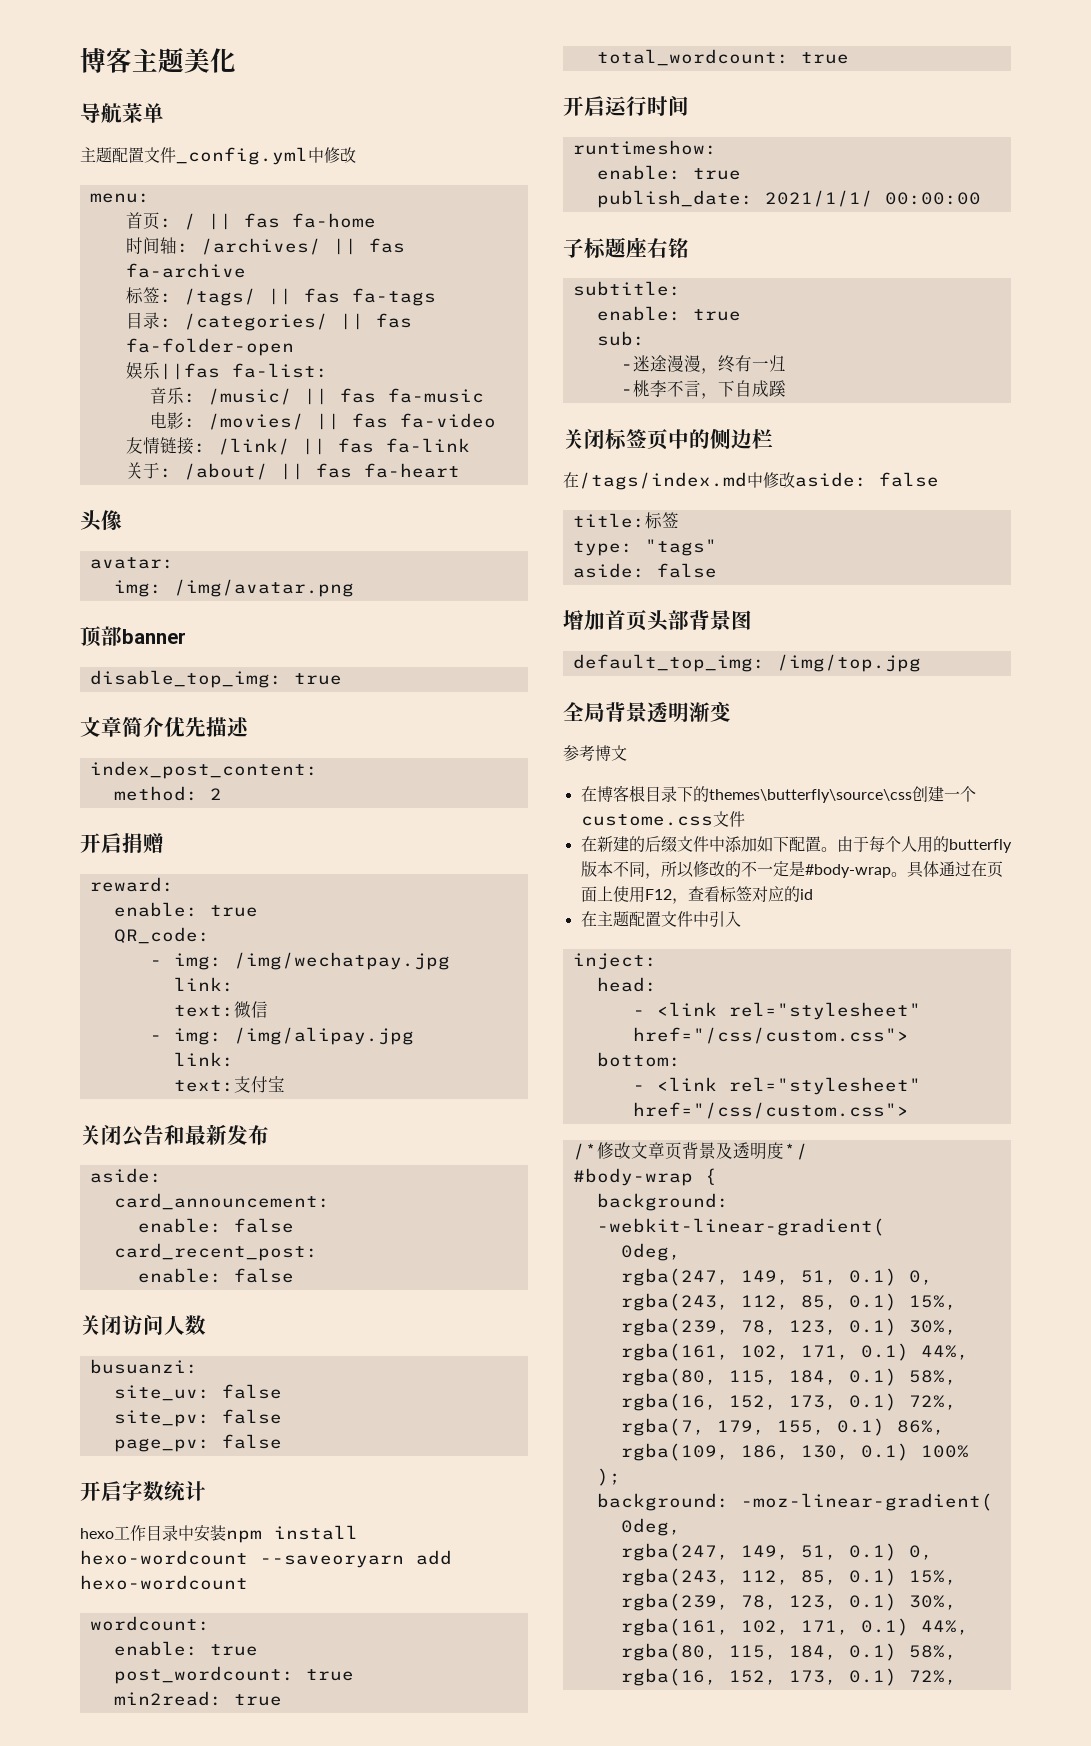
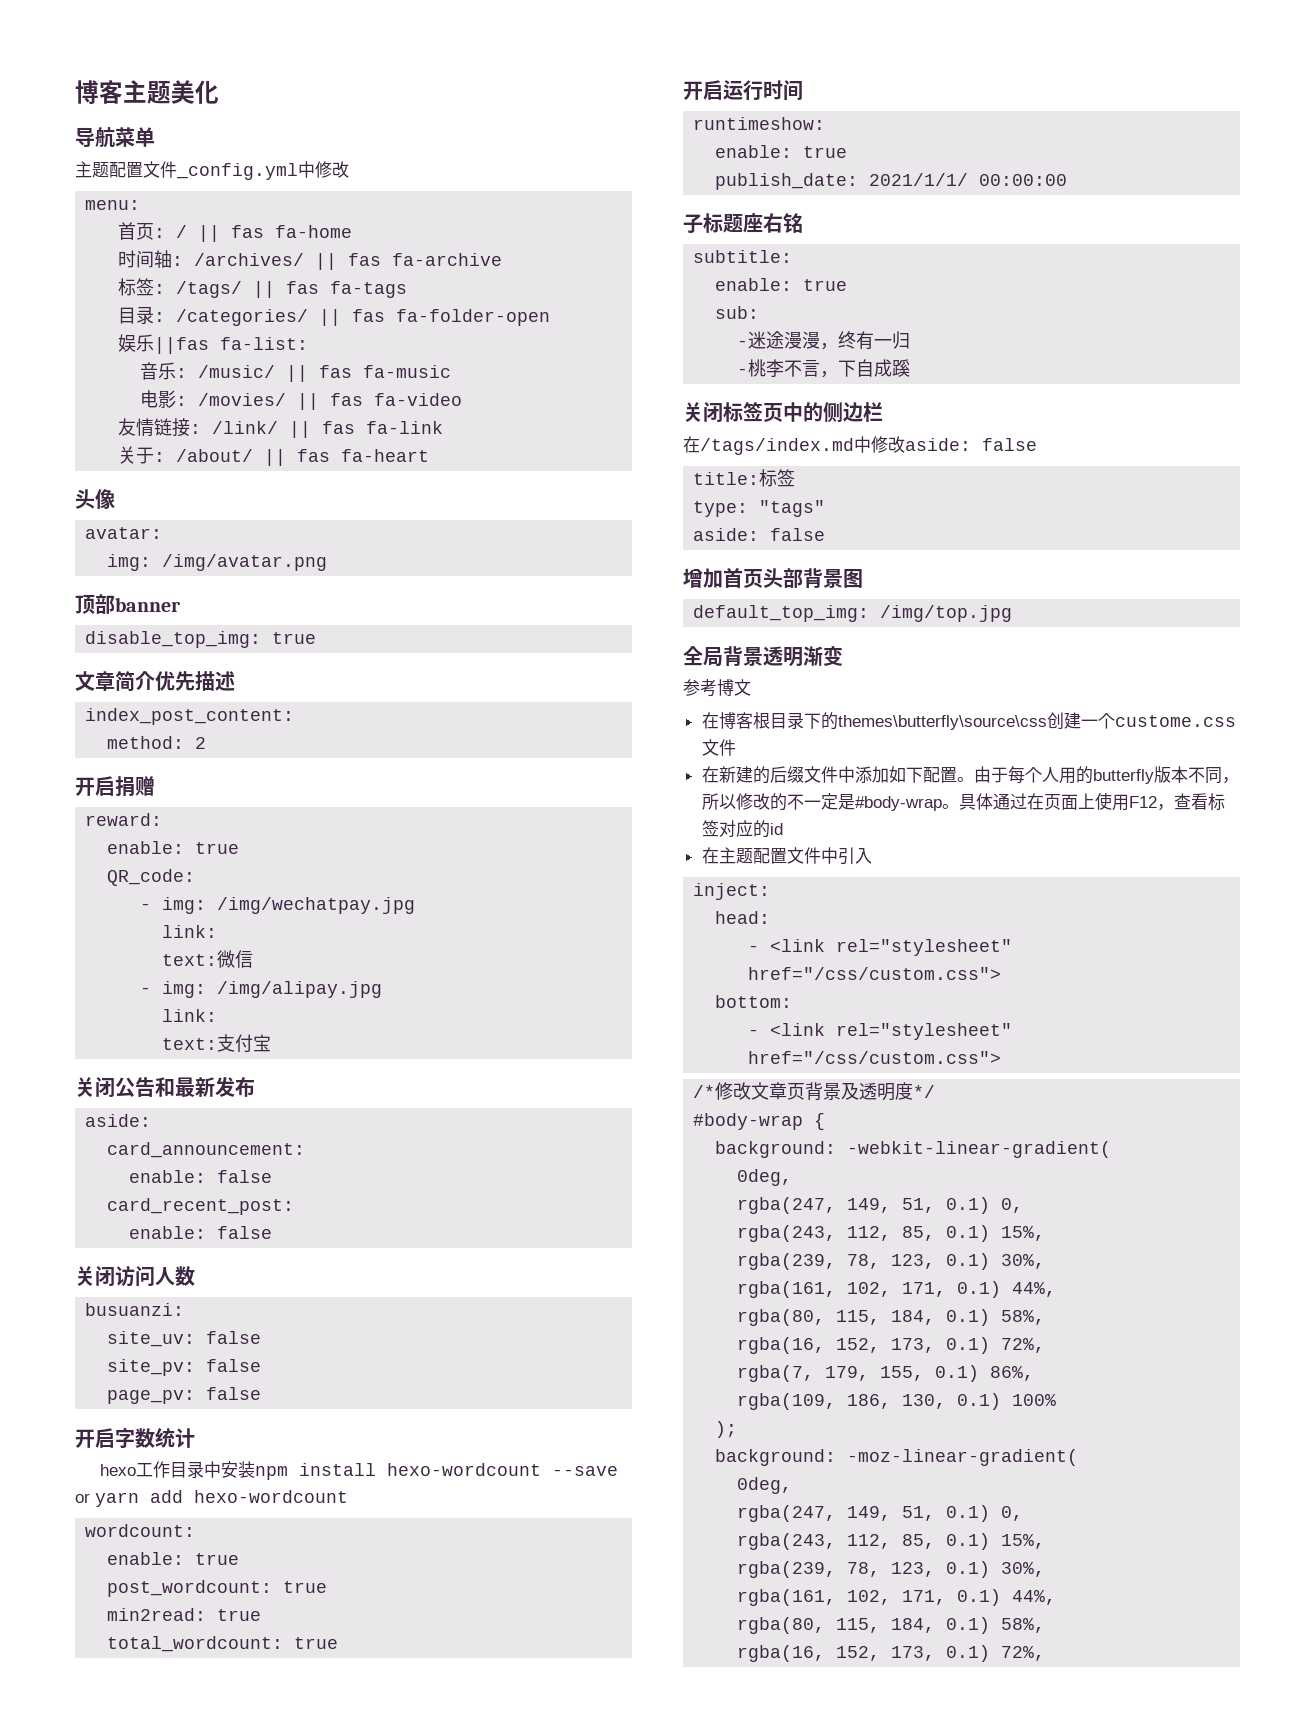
[260,1555,404,1568] --saveoryarn -> [551,1466,618,1476] [75,1492,139,1507] --save or yarn

